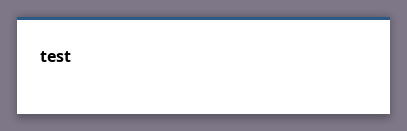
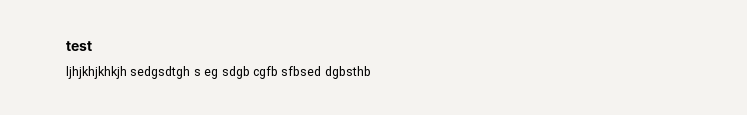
(71, 56) none -> [66,66,371,79] // ljhjkhjkhkjh sedgsdtgh s eg sdgb cgfb sfbsed dgbsthb

